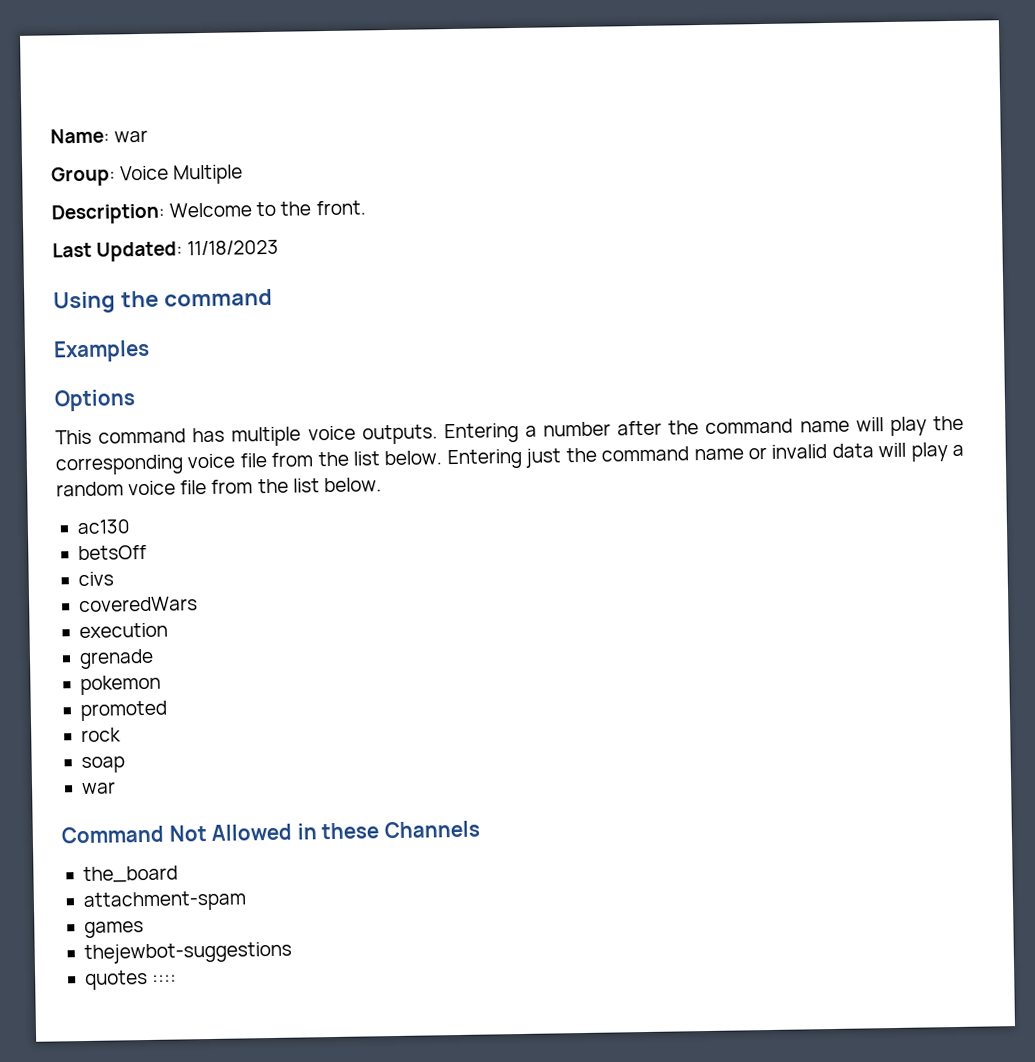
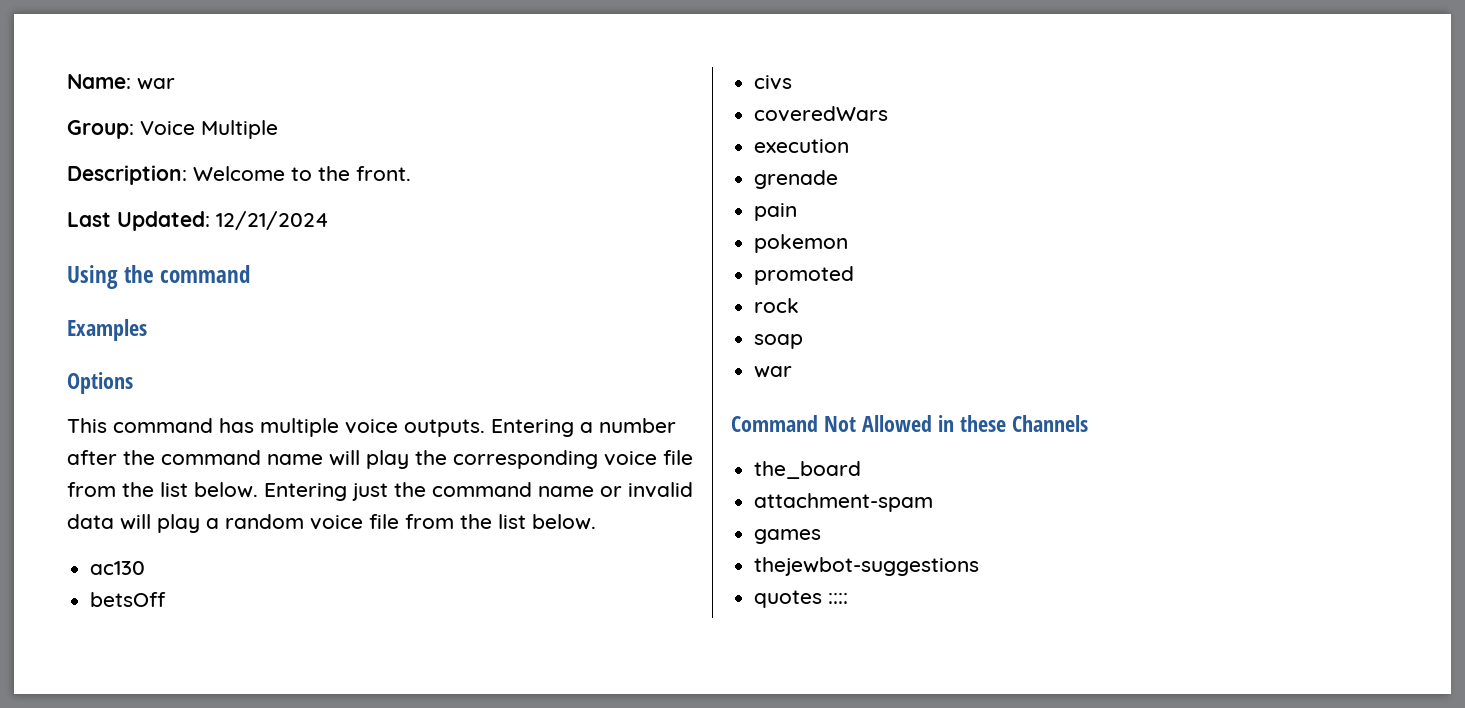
[187,239,280,256] 11/18/2023 -> [216,211,329,230] 12/21/2024
(154, 659) none -> [754,203,798,221] // pain

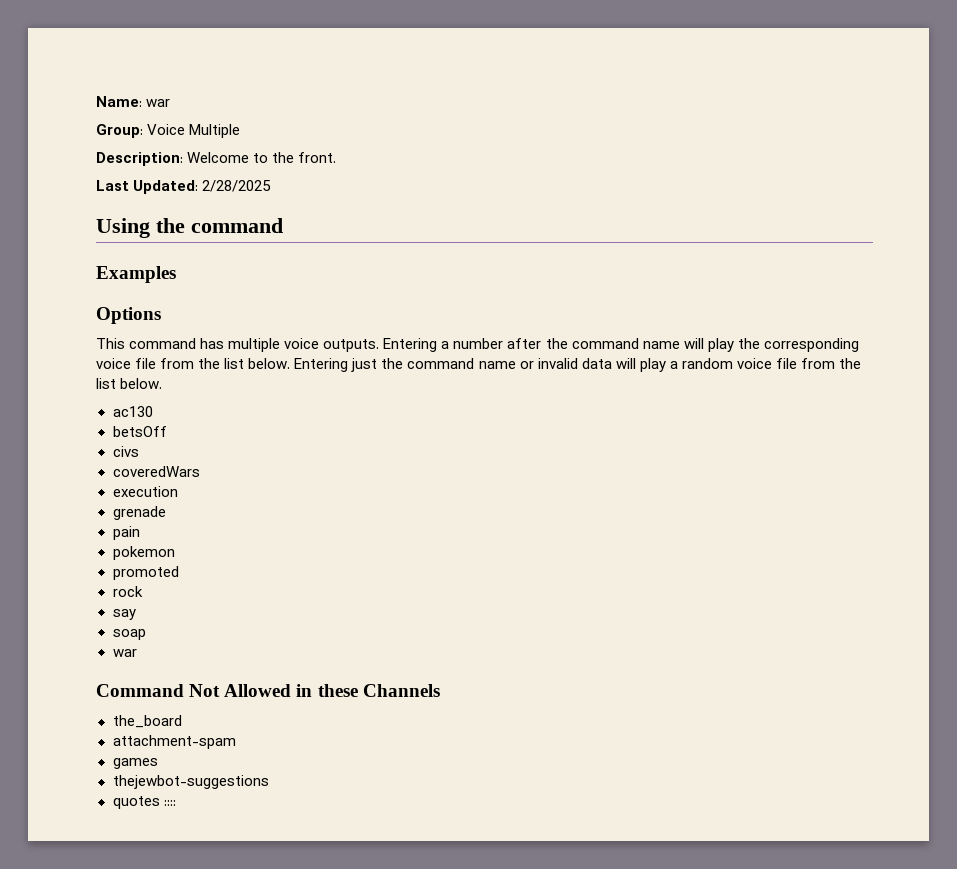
[216,211,329,230] 12/21/2024 -> [202,180,272,192] 2/28/2025
(800, 305) none -> [112,609,136,620] // say

